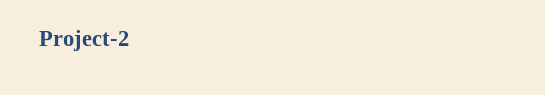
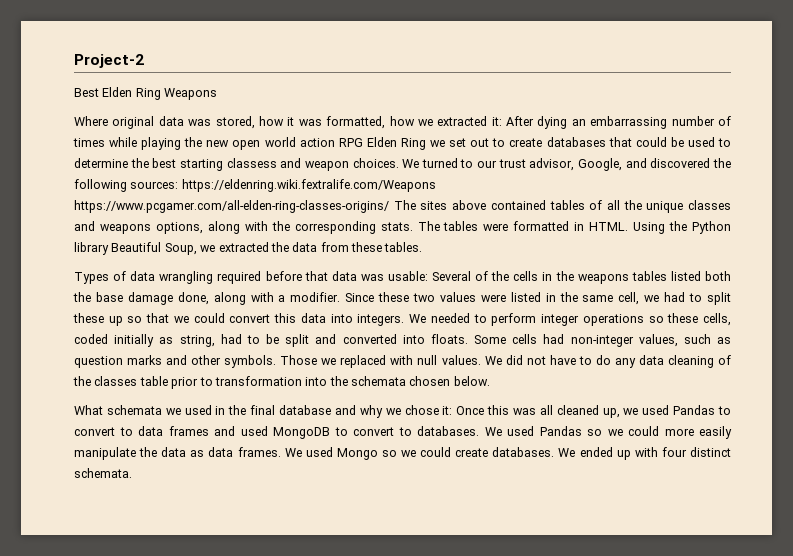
(129, 40) none -> [74,87,218,100] [74,116,732,129] [73,137,731,150] [74,158,731,171] [74,179,436,192] [74,200,732,213] [74,221,731,234] [74,242,423,255] [74,271,731,284] [73,292,732,305] [73,313,731,326] [74,334,731,347] [74,355,731,368] [73,376,490,389] [74,405,732,418] [74,426,732,439] [74,447,731,460] [74,468,132,478] // Best Elden Ring Weapons // Where original data was stored, how it was formatted, how we extracted it: After dying an embarrassing number of times while playing the new open world action RPG Elden Ring we set out to create databases that could be used to determine the best starting classess and weapon choices. We turned to our trust advisor, Google, and discovered the following sources: https://eldenring.wiki.fextralife.com/Weapons https://www.pcgamer.com/all-elden-ring-classes-origins/ The sites above contained tables of all the unique classes and weapons options, along with the corresponding stats. The tables were formatted in HTML. Using the Python library Beautiful Soup, we extracted the data from these tables. // Types of data wrangling required before that data was usable: Several of the cells in the weapons tables listed both the base damage done, along with a modifier. Since these two values were listed in the same cell, we had to split these up so that we could convert this data into integers. We needed to perform integer operations so these cells, coded initially as string, had to be split and converted into floats. Some cells had non-integer values, such as question marks and other symbols. Those we replaced with null values. We did not have to do any data cleaning of the classes table prior to transformation into the schemata chosen below. // What schemata we used in the final database and why we chose it: Once this was all cleaned up, we used Pandas to convert to data frames and used MongoDB to convert to databases. We used Pandas so we could more easily manipulate the data as data frames. We used Mongo so we could create databases. We ended up with four distinct schemata.

